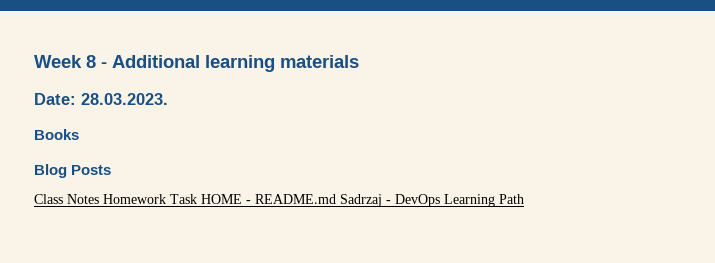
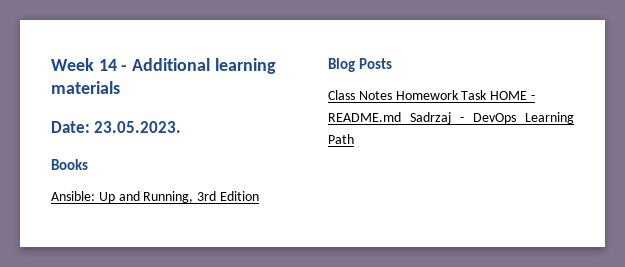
[86,55,96,68] 8 -> [98,59,117,71] 14
[81,93,168,105] 28.03.2023. -> [94,121,182,133] 23.05.2023.
(79, 134) none -> [51,191,259,203] // Ansible: Up and Running, 3rd Edition

